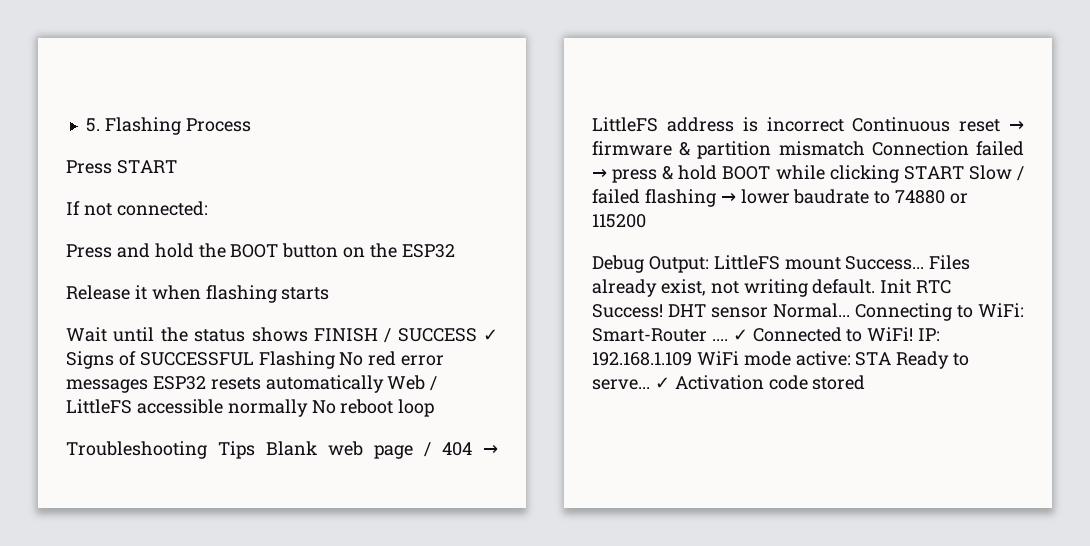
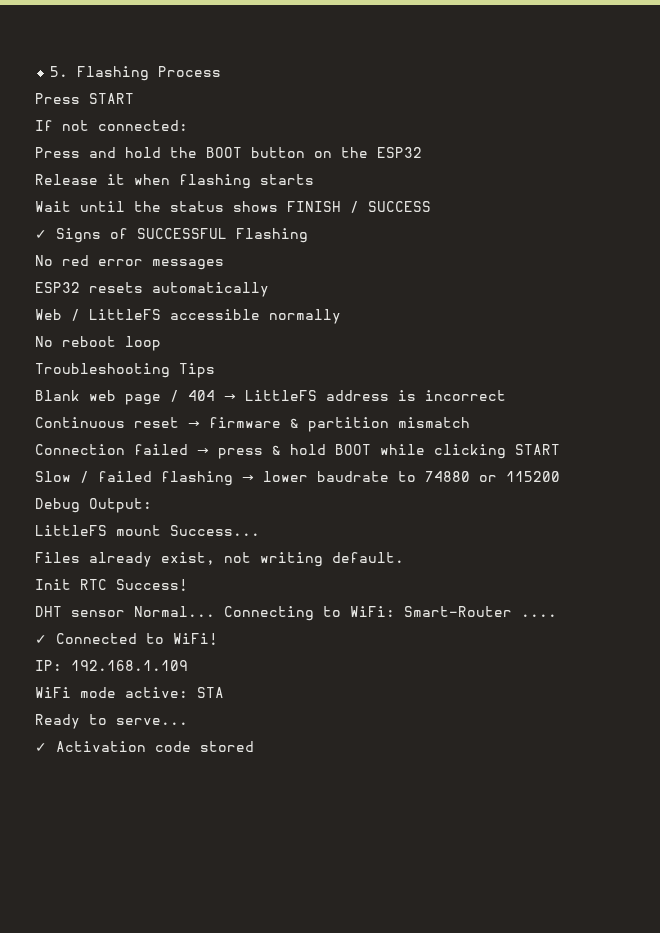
(477, 335) none -> (431, 206) //
(335, 360) none -> (308, 235) //
(148, 386) none -> (224, 264) //
(384, 384) none -> (269, 289) //
(308, 408) none -> (341, 316) //
(255, 450) none -> (215, 370) //
(844, 124) none -> (506, 395) //
(865, 148) none -> (470, 422) //
(964, 173) none -> (560, 449) //
(709, 264) none -> (152, 505) //
(925, 263) none -> (260, 530) //
(876, 286) none -> (404, 557) //
(663, 311) none -> (188, 585) //
(728, 340) none -> (557, 615) //
(914, 334) none -> (218, 639) //
(692, 359) none -> (188, 665) //
(892, 359) none -> (224, 692) //
(650, 384) none -> (188, 721) //

